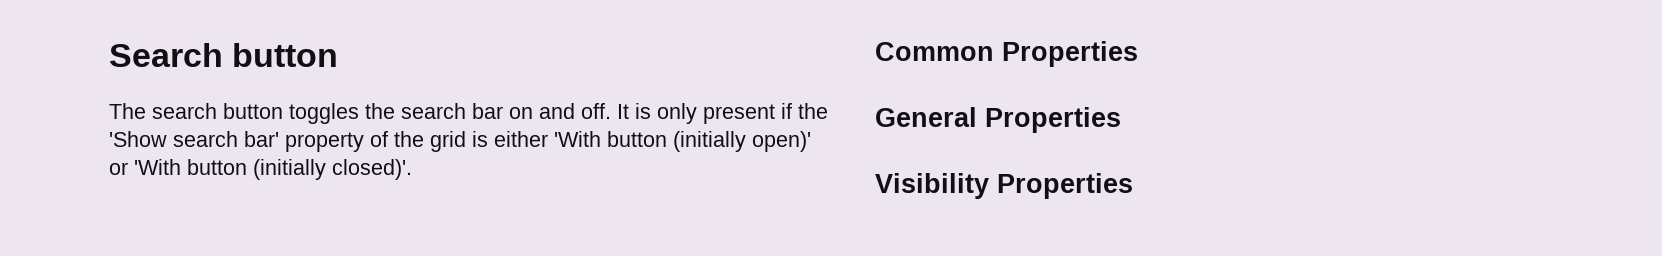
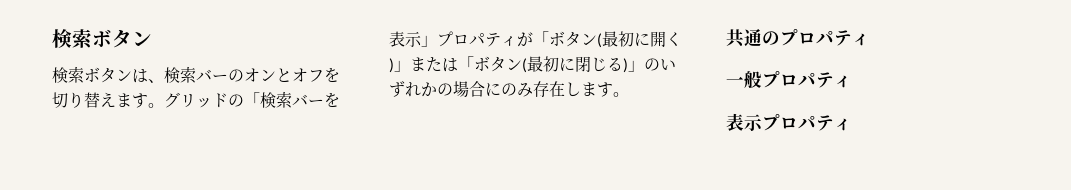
[109,43,339,67] [109,103,828,124] [109,131,811,152] [109,159,412,180] [875,41,1138,67] [875,107,1121,133] [875,173,1133,199] Search button // The search button toggles the search bar on and off. It is only present if the 'Show search bar' property of the grid is either 'With button (initially open)' or 'With button (initially closed)'. // Common Properties // General Properties // Visibility Properties -> [52,29,152,49] [52,66,340,83] [52,91,340,108] [389,31,682,48] [389,56,676,73] [389,81,629,97] [726,29,870,47] [726,71,852,88] [726,113,852,131] 検索ボタン // 検索ボタンは、検索バーのオンとオフを切り替えます。グリッドの「検索バーを表示」プロパティが「ボタン(最初に開く)」または「ボタン(最初に閉じる)」のいずれかの場合にのみ存在します。 // 共通のプロパティ // 一般プロパティ // 表示プロパティ

